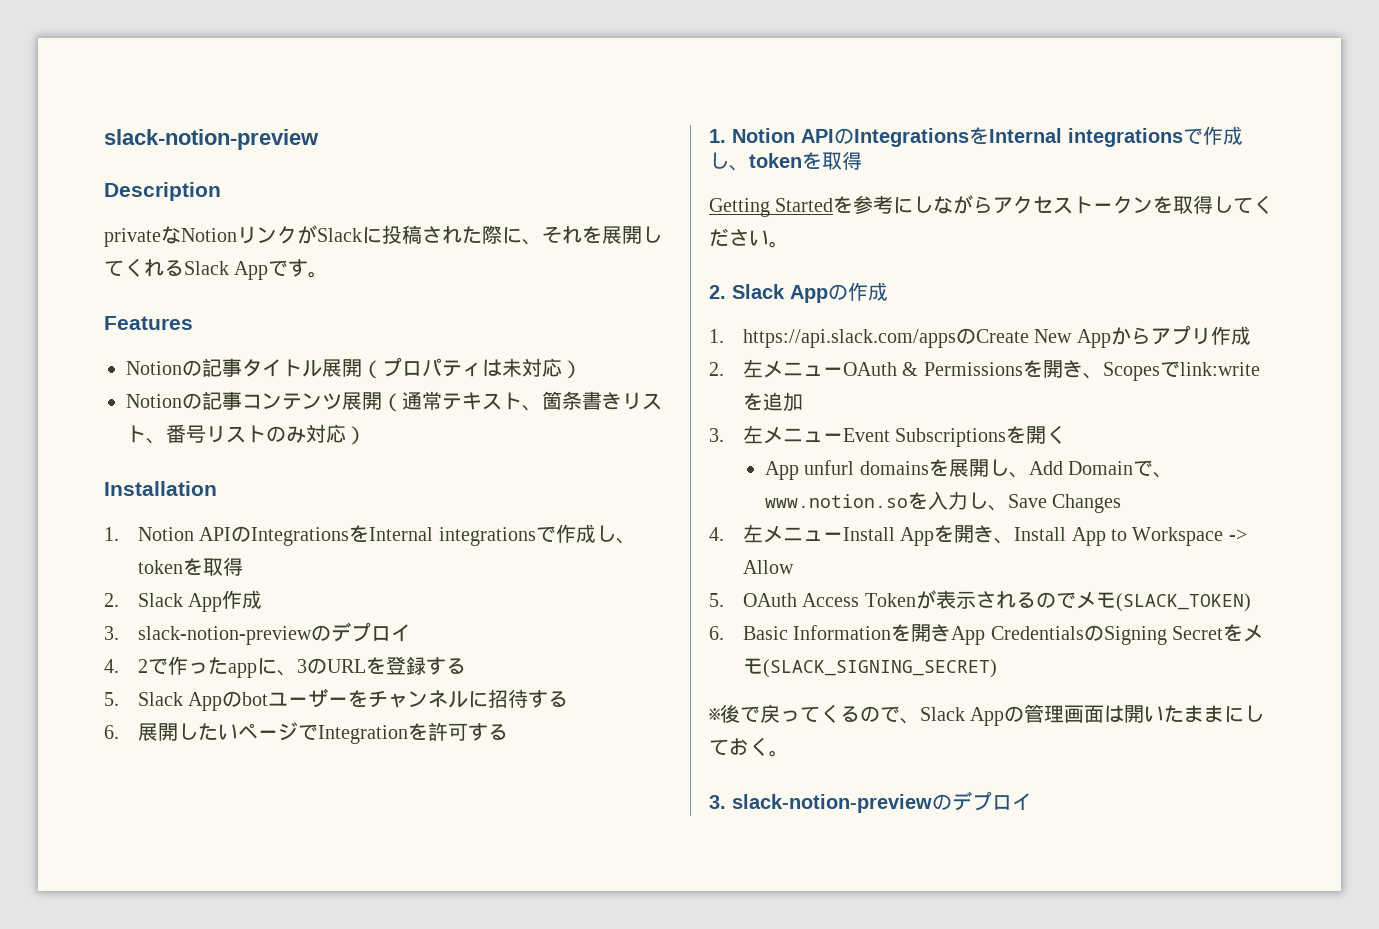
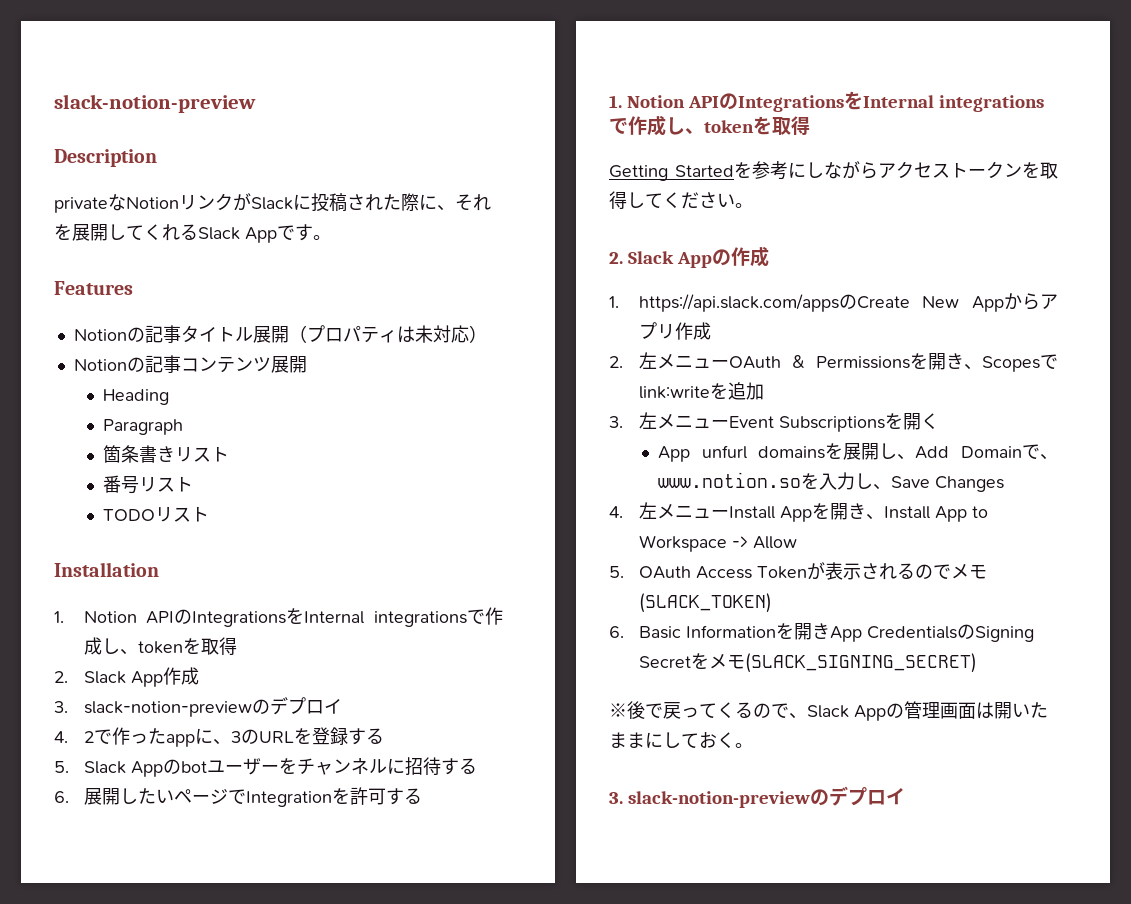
[382,391,542,412] （通常テキスト、 -> [103,389,170,405] [103,419,184,435] // Heading // Paragraph //
[146,438,166,444] 、 -> (230, 454) //
[266,424,366,445] のみ対応） -> [103,507,210,522] // TODOリスト

